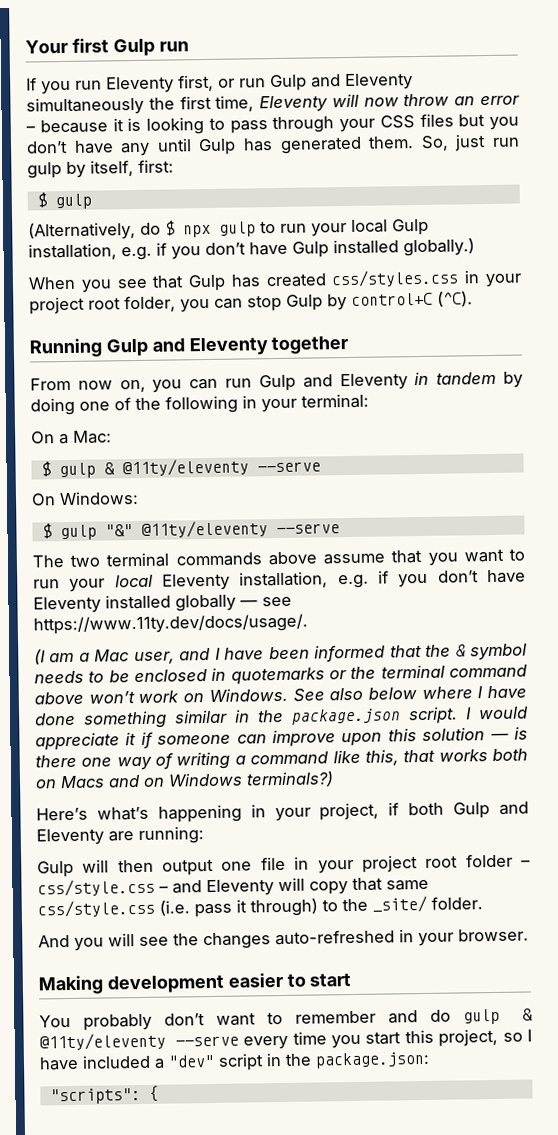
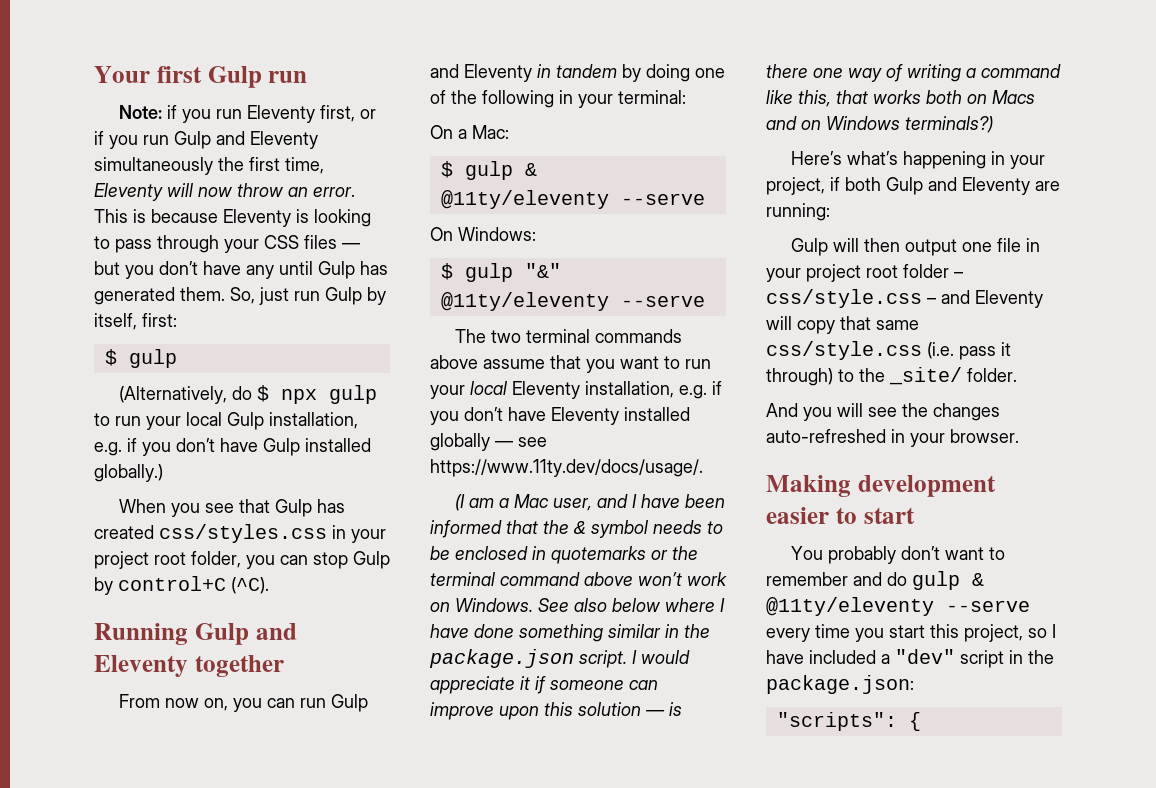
[26,77,37,91] If -> [119,105,178,119] Note: if
(235, 83) none -> [94,131,138,149] if you
[479,95,520,106] [26,118,124,134] error – because it -> [313,187,355,197] [94,209,291,227] error. This is because Eleventy
(454, 120) none -> [342,243,360,249] —
[27,162,62,179] gulp -> [325,287,362,305] Gulp

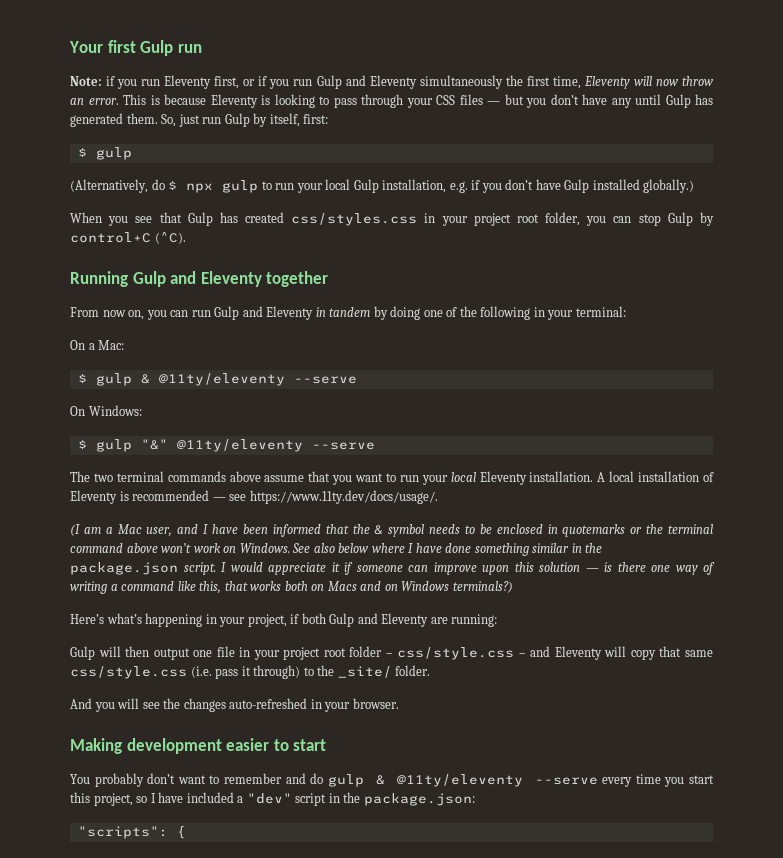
[585,381,722,399] [430,407,690,425] [430,433,490,451] installation, e.g. if you don’t have Eleventy installed globally -> [529,471,715,482] [70,490,210,504] installation. A local installation of Eleventy is recommended

